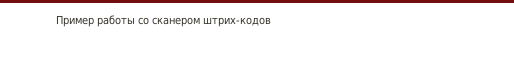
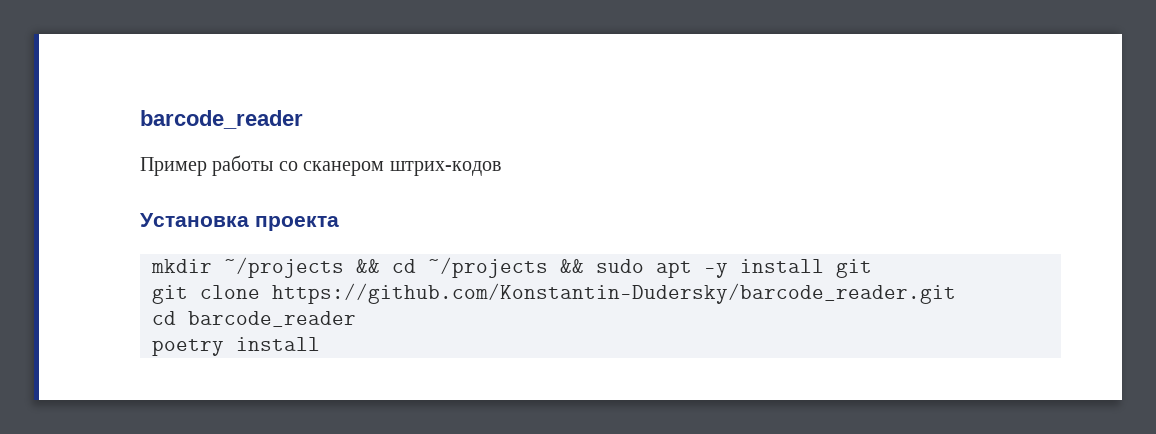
(56, 21) none -> [140,110,303,129] barcode_reader //
(271, 22) none -> [140,213,339,231] [151,257,872,278] [152,283,956,304] [152,311,356,327] [152,337,320,356] // Установка проекта // mkdir ~/projects && cd ~/projects && sudo apt -y install git // git clone https://github.com/Konstantin-Dudersky/barcode_reader.git // cd barcode_reader // poetry install

